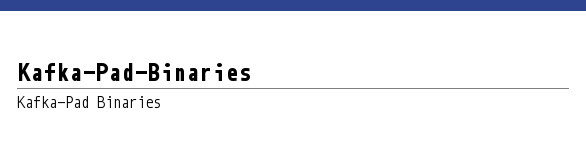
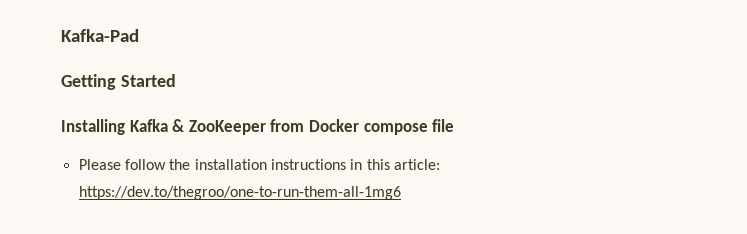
[17,63,251,81] [17,96,161,108] Kafka-Pad-Binaries // Kafka-Pad Binaries -> [61,29,139,42] [61,74,176,90] [61,119,455,135] [78,159,440,170] [78,186,401,200] Kafka-Pad // Getting Started // Installing Kafka & ZooKeeper from Docker compose file // Please follow the installation instructions in this article: https://dev.to/thegroo/one-to-run-them-all-1mg6

